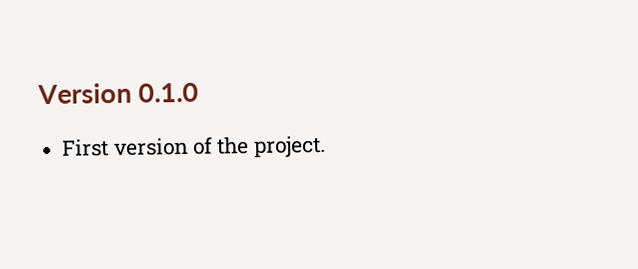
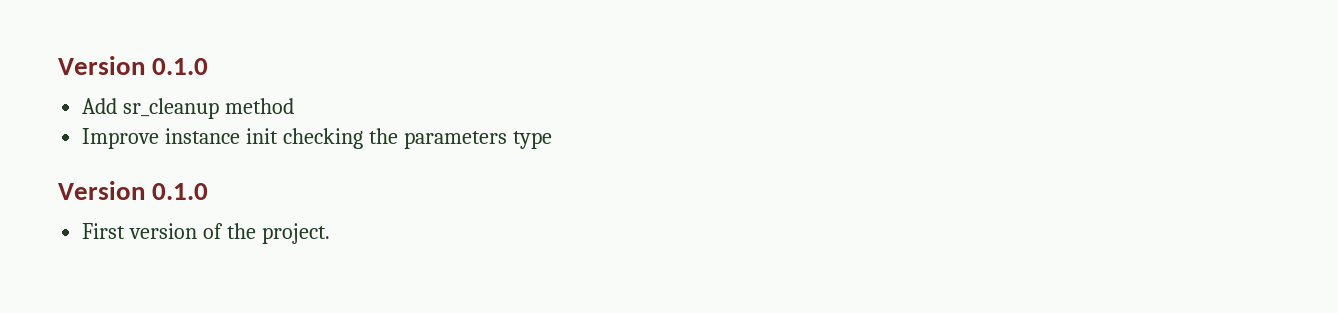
[37,82,200,105] Version 0.1.0 -> [58,56,209,75] [82,98,295,119] [82,128,552,149] [58,181,209,200] Version 0.1.0 // Add sr_cleanup method // Improve instance init checking the parameters type // Version 0.1.0

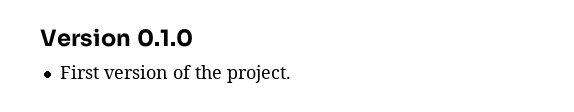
[58,56,209,75] [82,98,295,119] [82,128,552,149] [58,181,209,200] Version 0.1.0 // Add sr_cleanup method // Improve instance init checking the parameters type // Version 0.1.0 -> [40,28,194,47] Version 0.1.0

